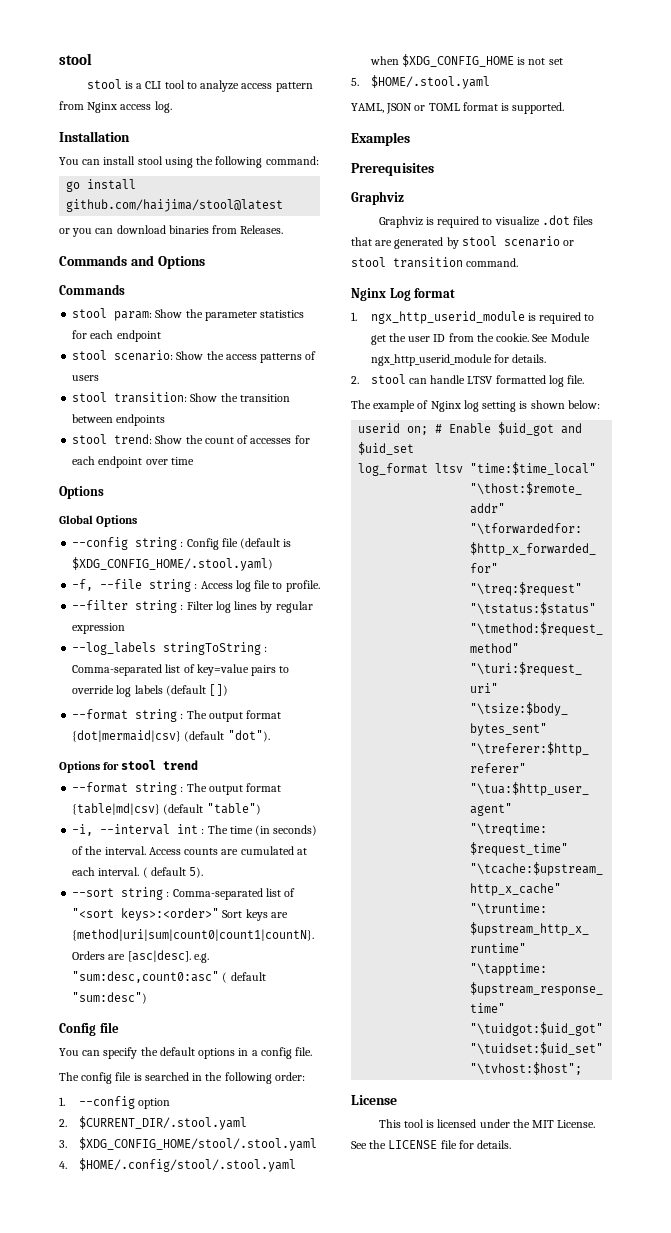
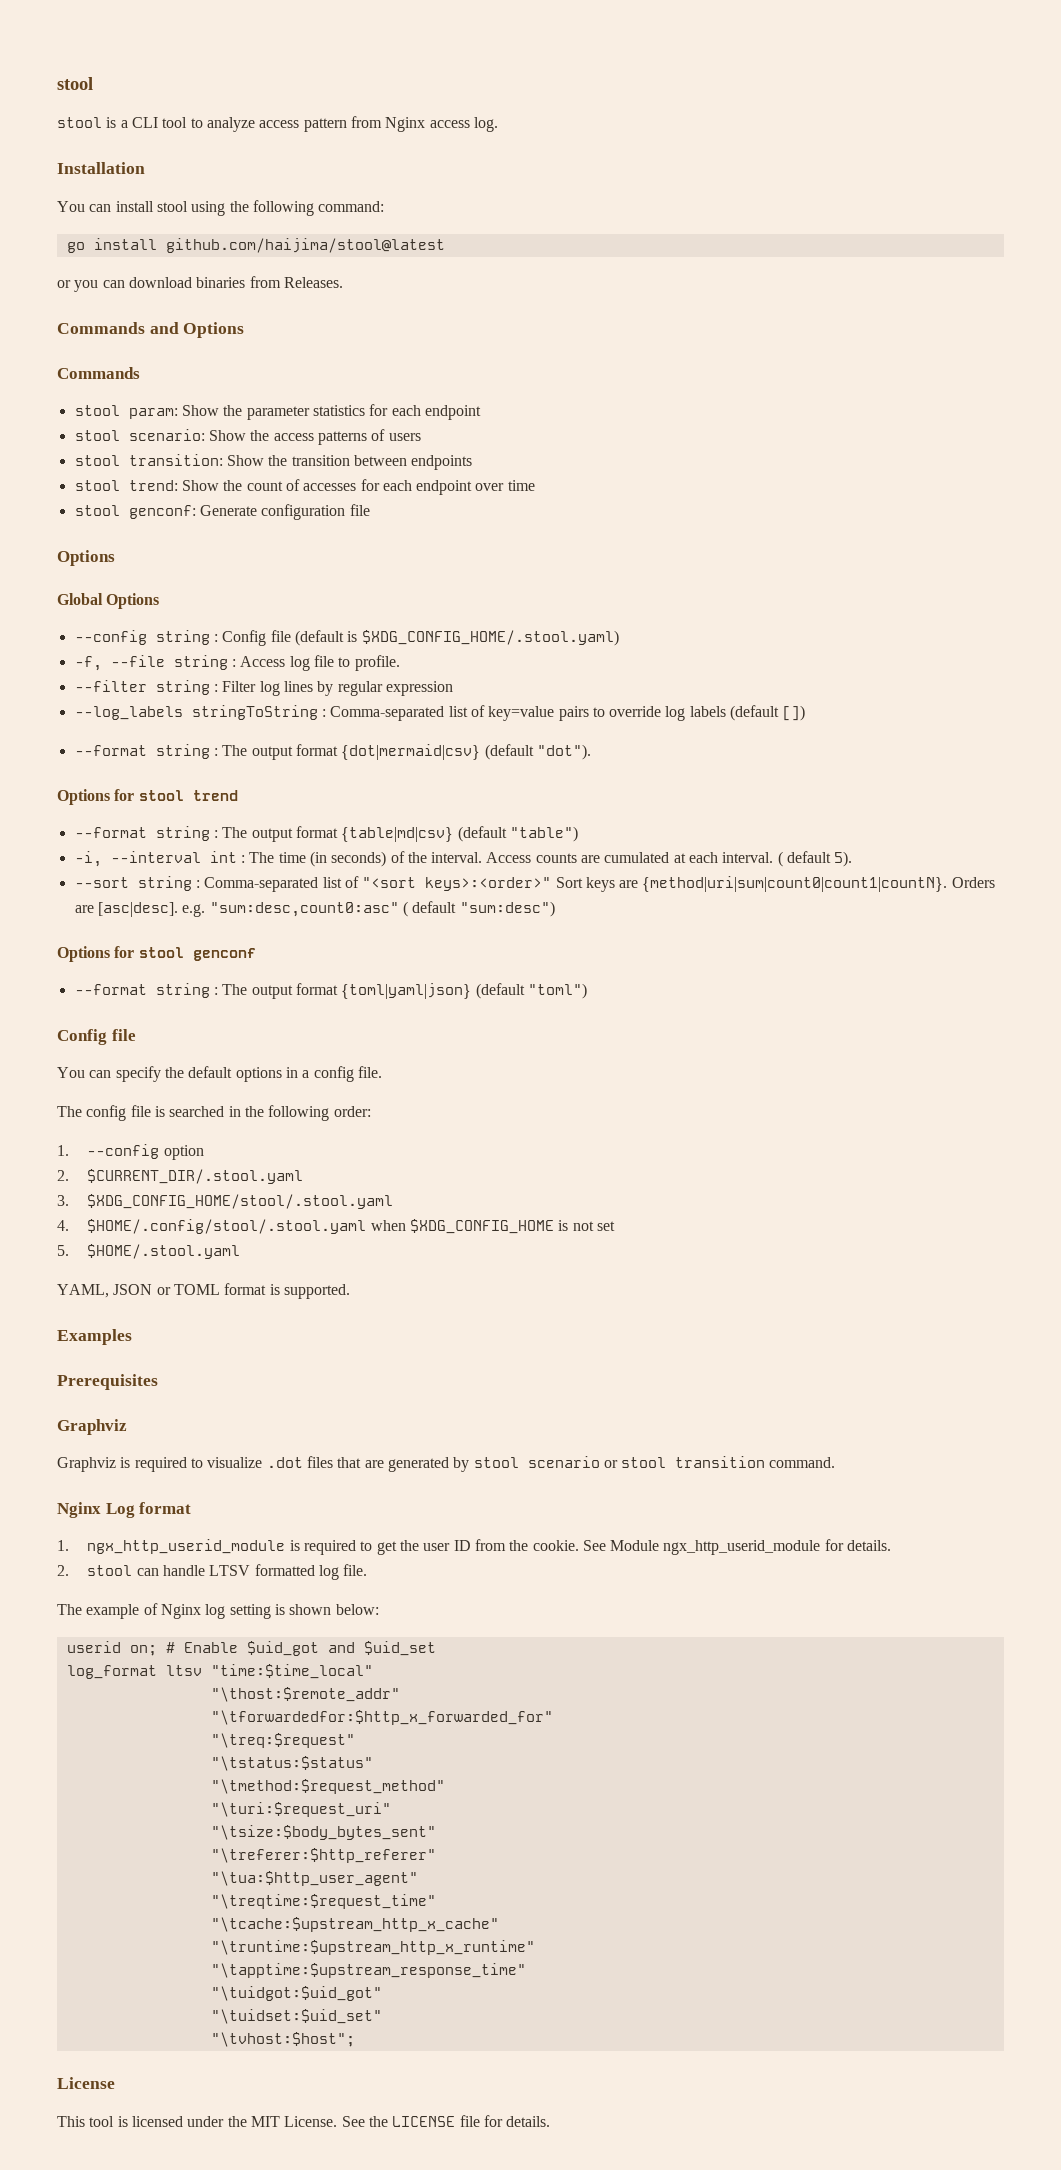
(194, 461) none -> [74,504,370,520] // stool genconf: Generate configuration file
(148, 998) none -> [57,946,256,962] [74,983,587,999] // Options for stool genconf // --format string : The output format {toml|yaml|json} (default "toml")

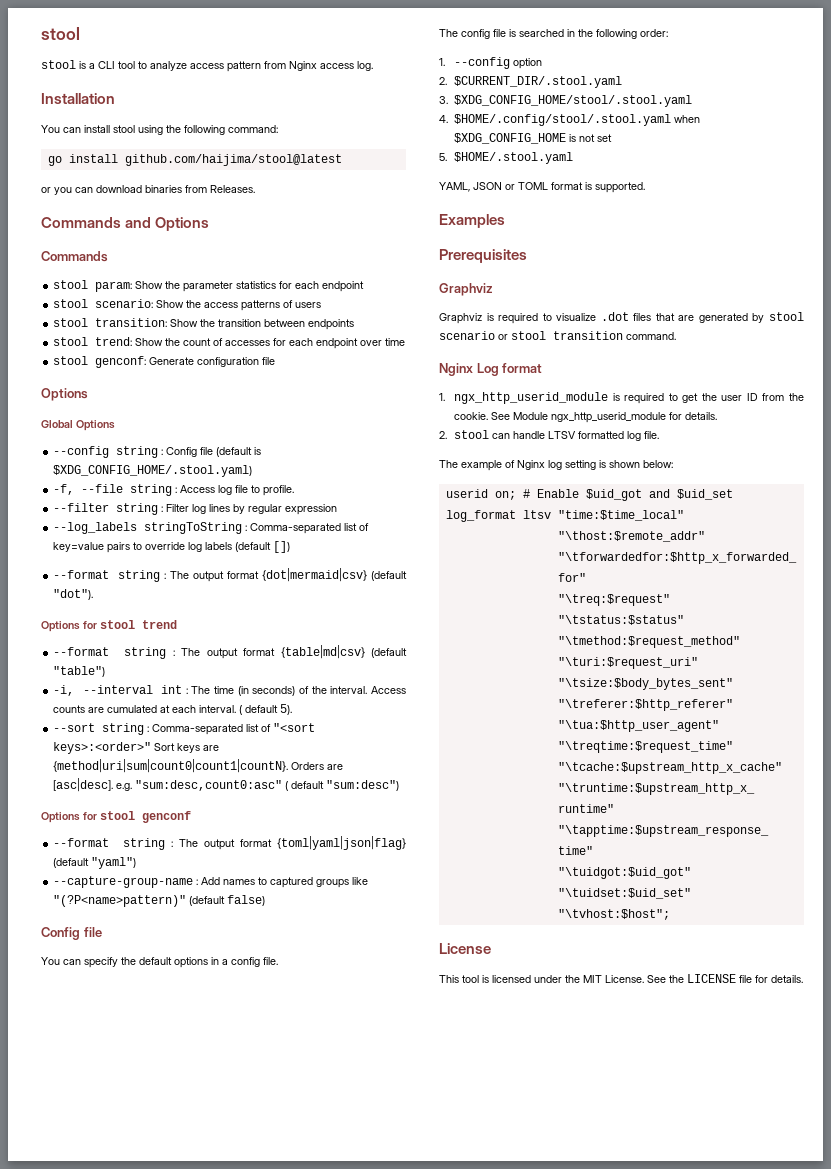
[341,983,587,999] {toml|yaml|json} (default "toml") -> [276,836,406,850] [53,857,137,869] [53,876,369,888] [53,895,266,907] {toml|yaml|json|flag} (default "yaml") // --capture-group-name : Add names to captured groups like "(?P<name>pattern)" (default false)

